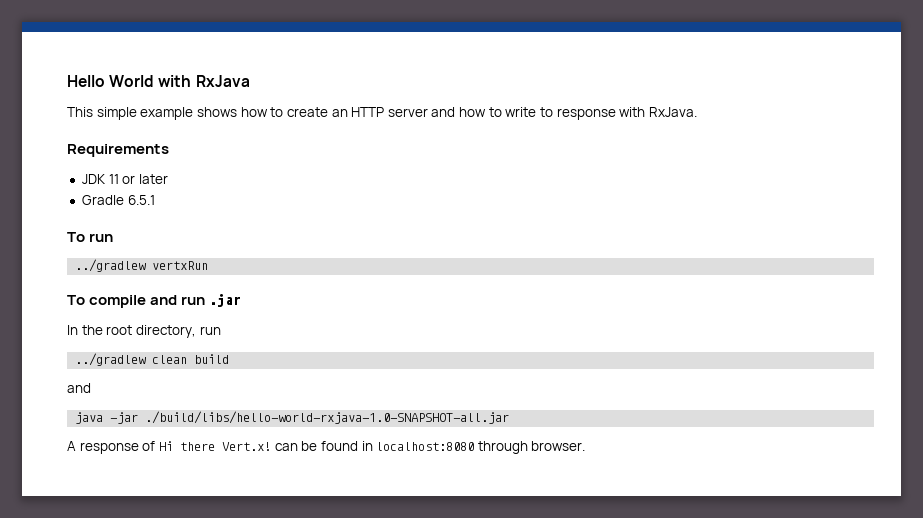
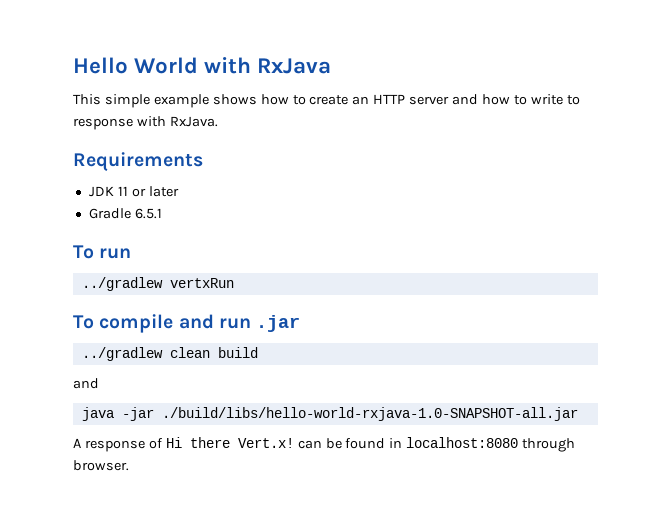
[67,325,221,338] // In the root directory, run -> (301, 323) none

